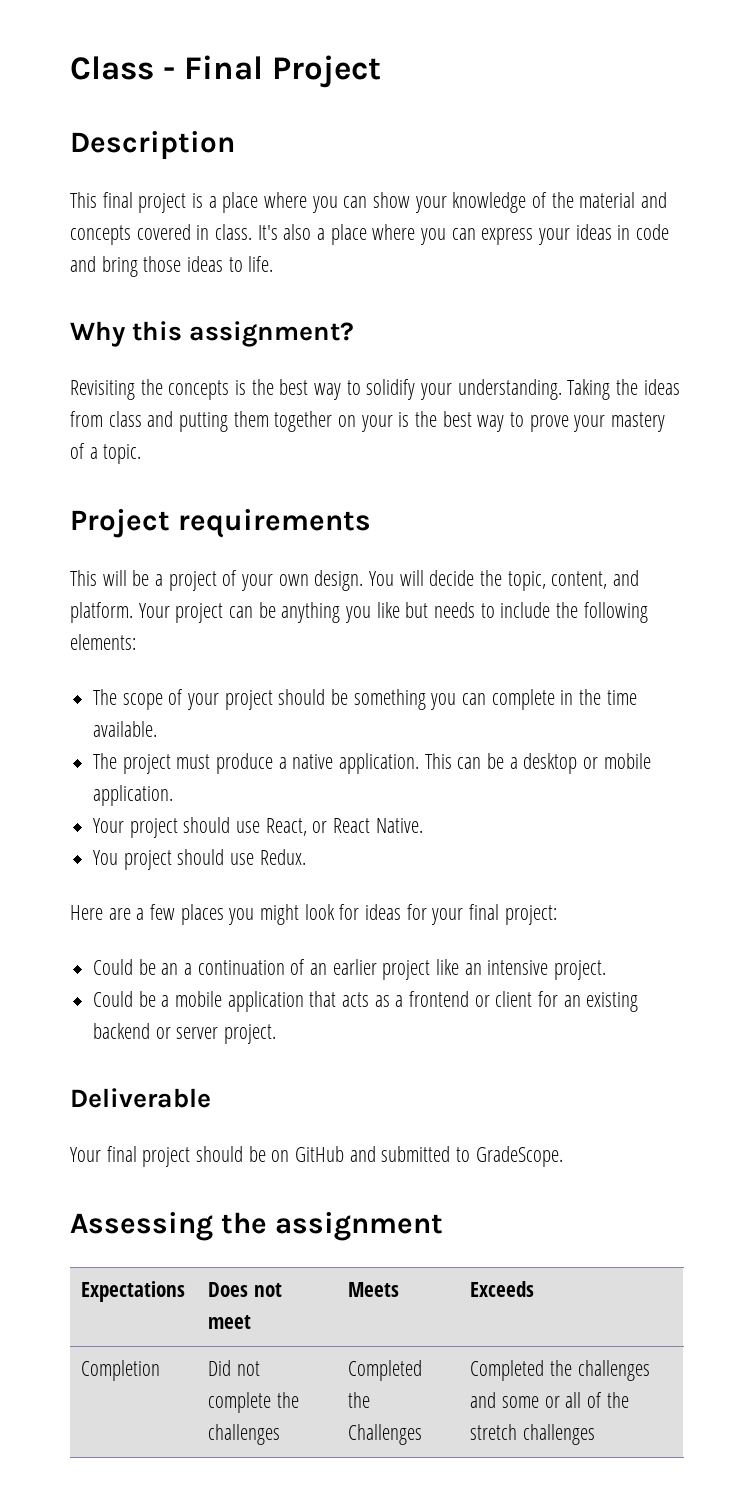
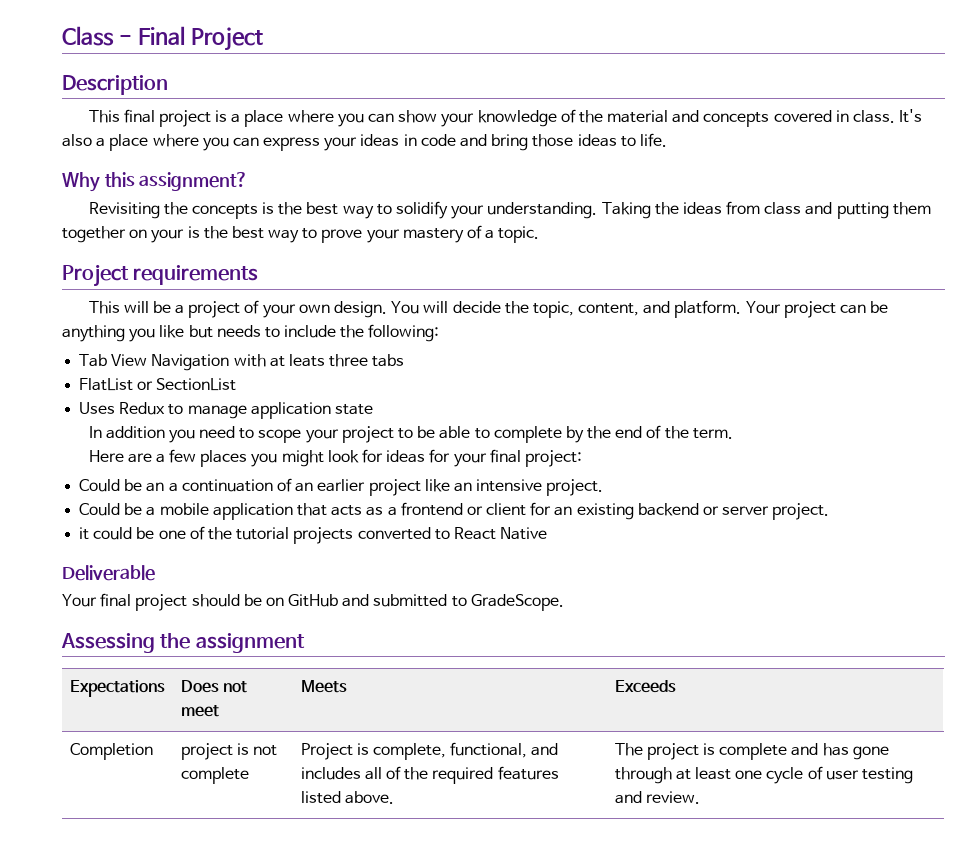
[583,602,648,623] [70,634,136,650] [93,689,637,710] [93,721,158,737] [93,753,651,774] [93,785,174,806] [93,817,423,838] [93,849,306,870] following elements: // The scope of your project should be something you can complete in the time available. // The project must produce a native application. This can be a desktop or mobile application. // Your project should use React, or React Native. // You project should use Redux. -> [368,324,440,342] [79,354,405,371] [79,378,237,391] [79,402,373,419] [88,425,733,443] following: // Tab View Navigation with at leats three tabs // FlatList or SectionList // Uses Redux to manage application state // In addition you need to scope your project to be able to complete by the end of the term.
(277, 1034) none -> [79,526,548,544] // it could be one of the tutorial projects converted to React Native
[208,1360,232,1376] Did -> [180,743,249,760] project is
[277,1392,300,1408] [208,1424,281,1445] [348,1360,423,1381] [348,1392,371,1408] [348,1424,423,1445] [470,1360,650,1381] [470,1392,629,1408] [470,1424,596,1445] the challenges | Completed the Challenges | Completed the challenges and some or all of the stretch challenges -> [300,742,559,760] [300,766,559,784] [300,791,394,804] [614,743,889,760] [614,766,913,784] [614,791,700,804] | Project is complete, functional, and includes all of the required features listed above. | The project is complete and has gone through at least one cycle of user testing and review.

